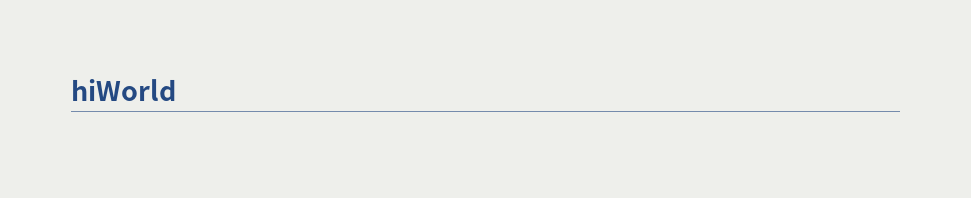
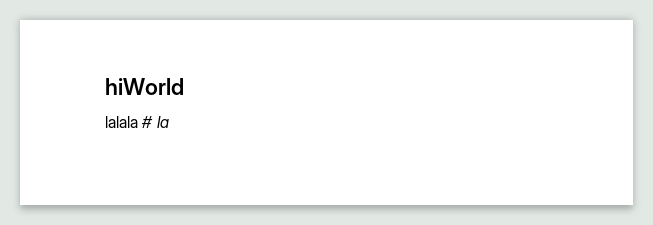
(176, 90) none -> [105,116,169,128] // lalala # la

